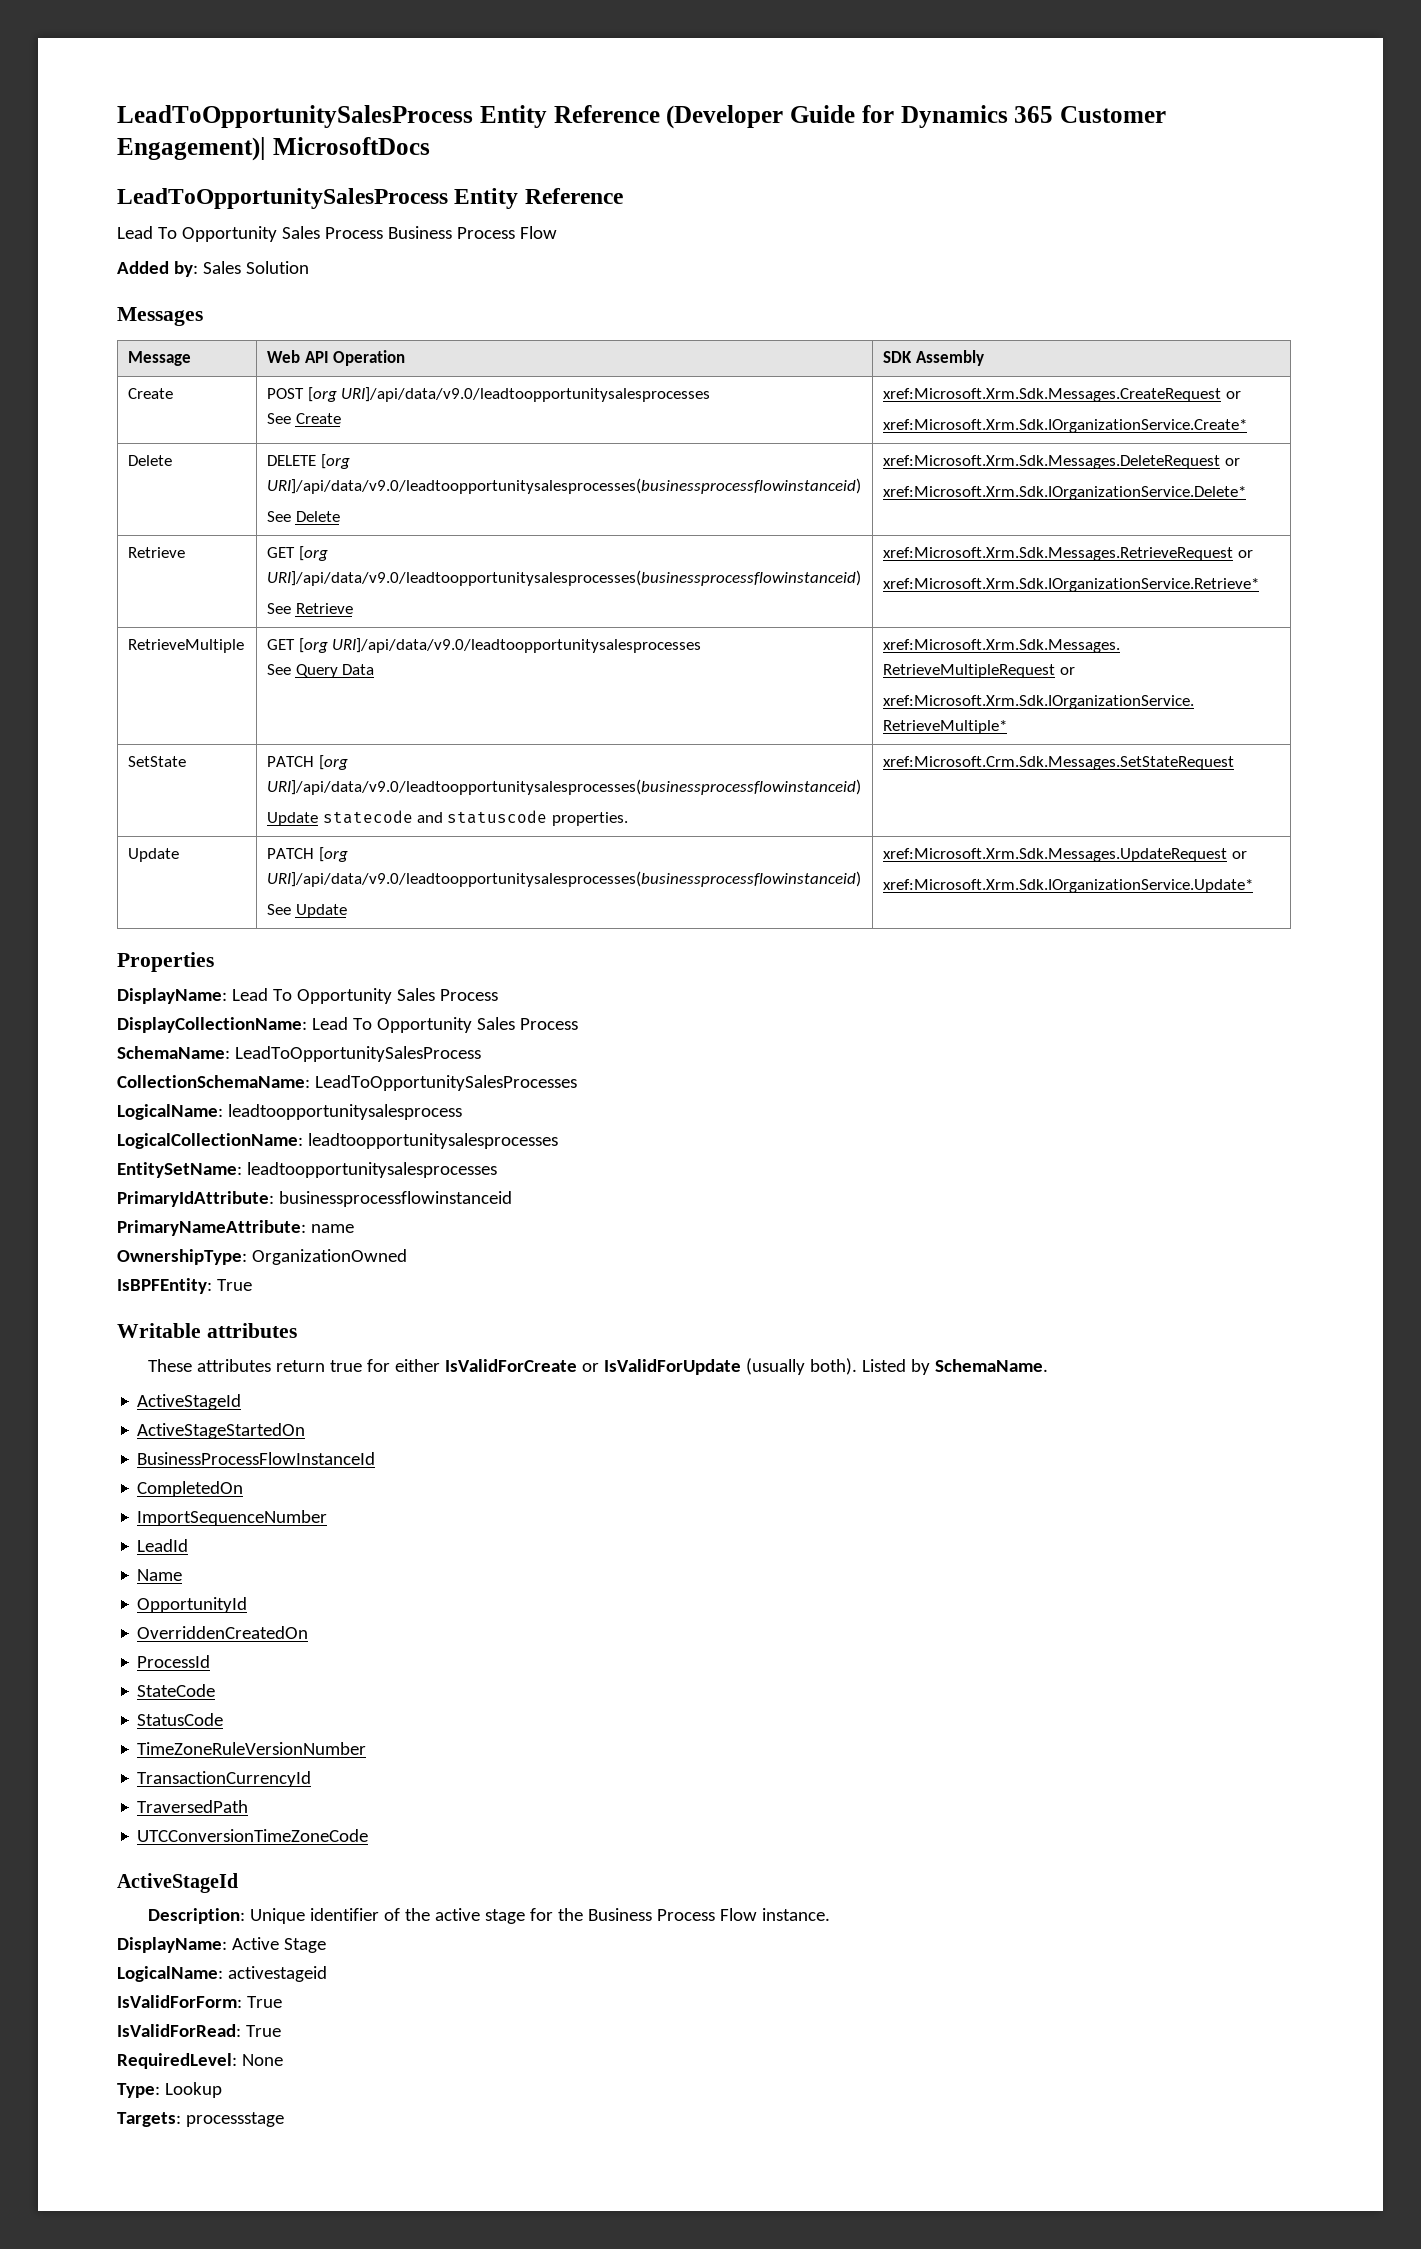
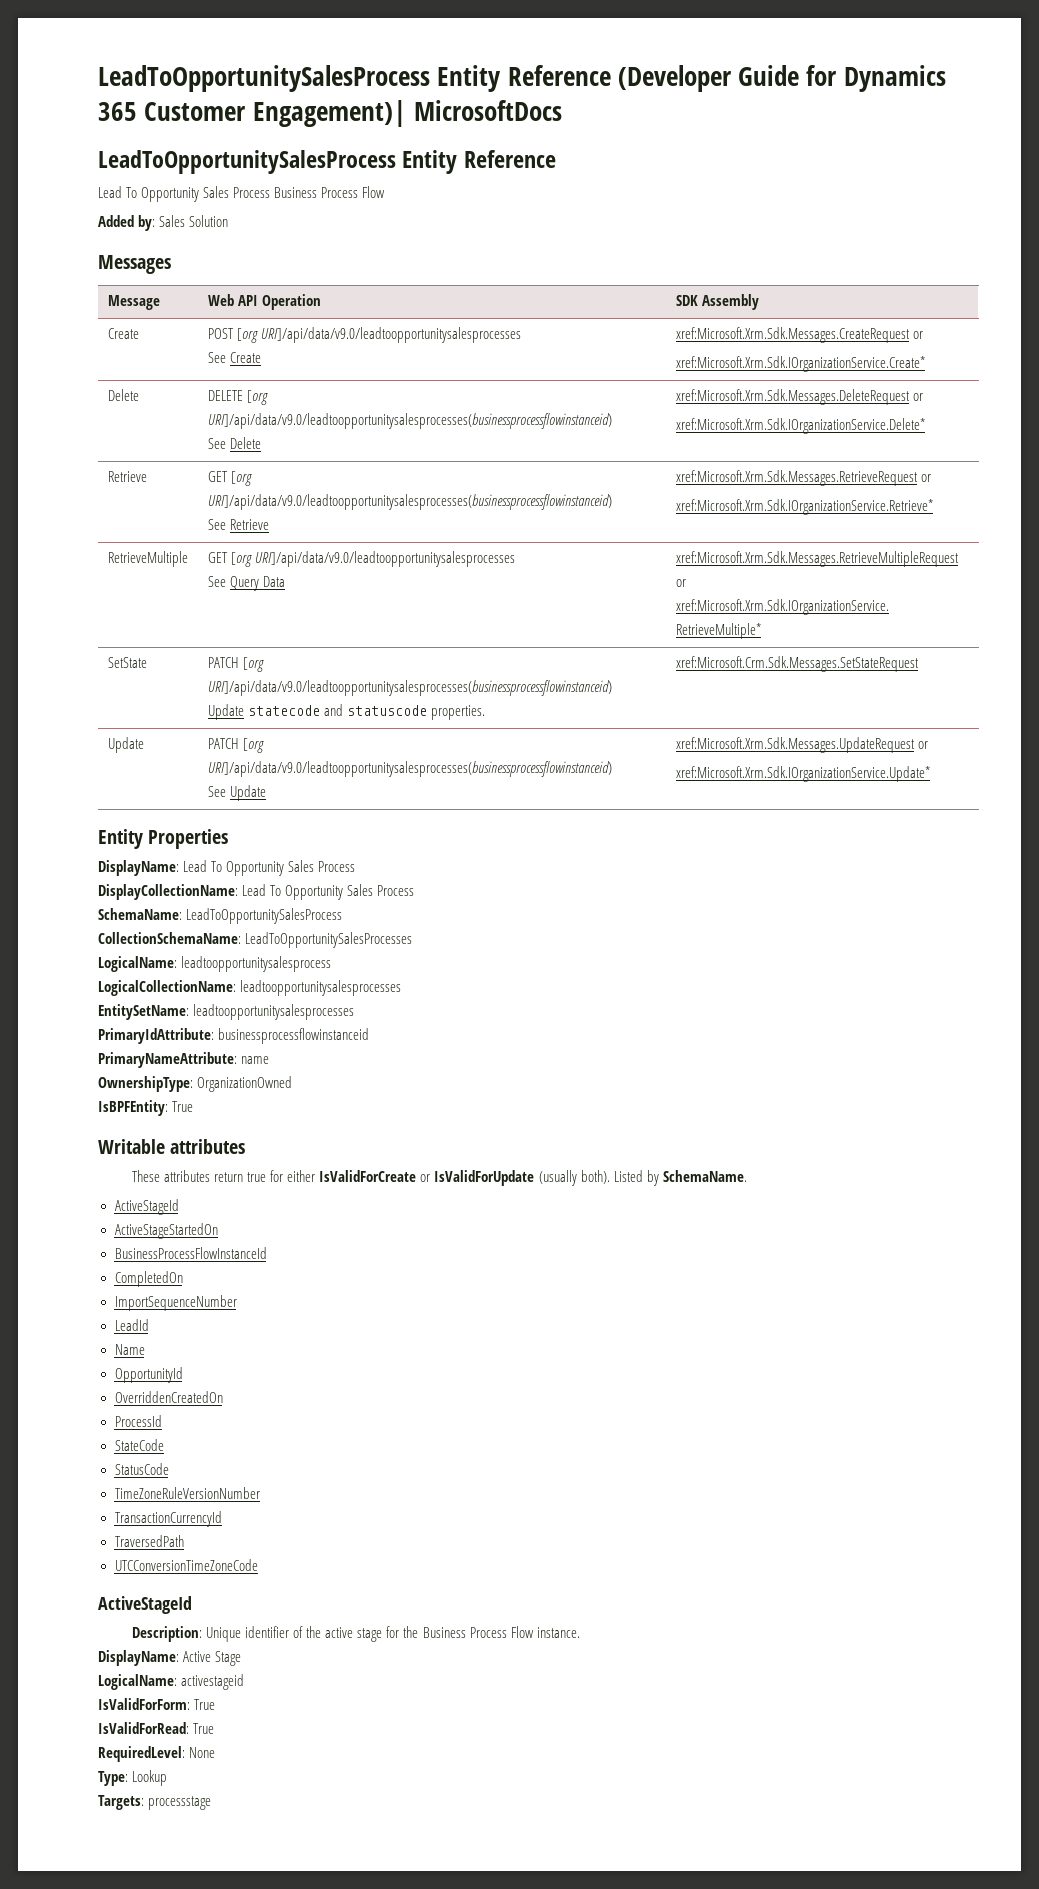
(1254, 886) none -> [98,829,143,849] Entity

